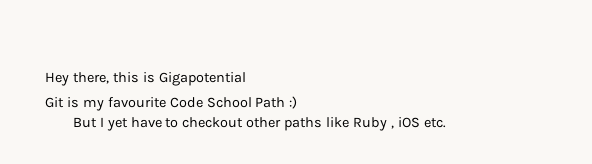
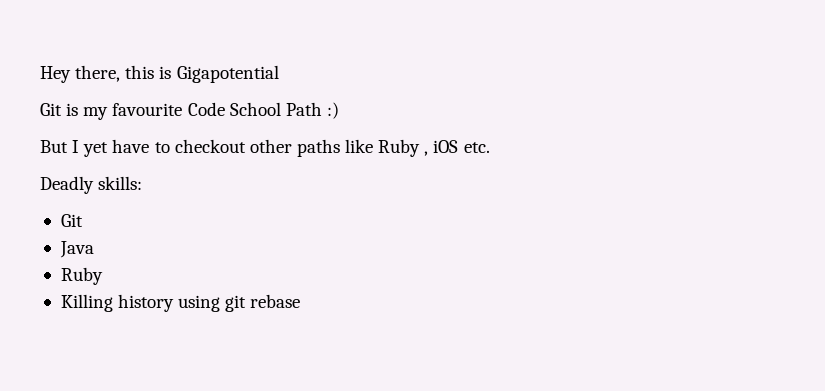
(446, 123) none -> [40,176,143,194] [60,214,83,227] [59,241,94,258] [60,267,103,285] [60,294,301,312] // Deadly skills: // Git // Java // Ruby // Killing history using git rebase

